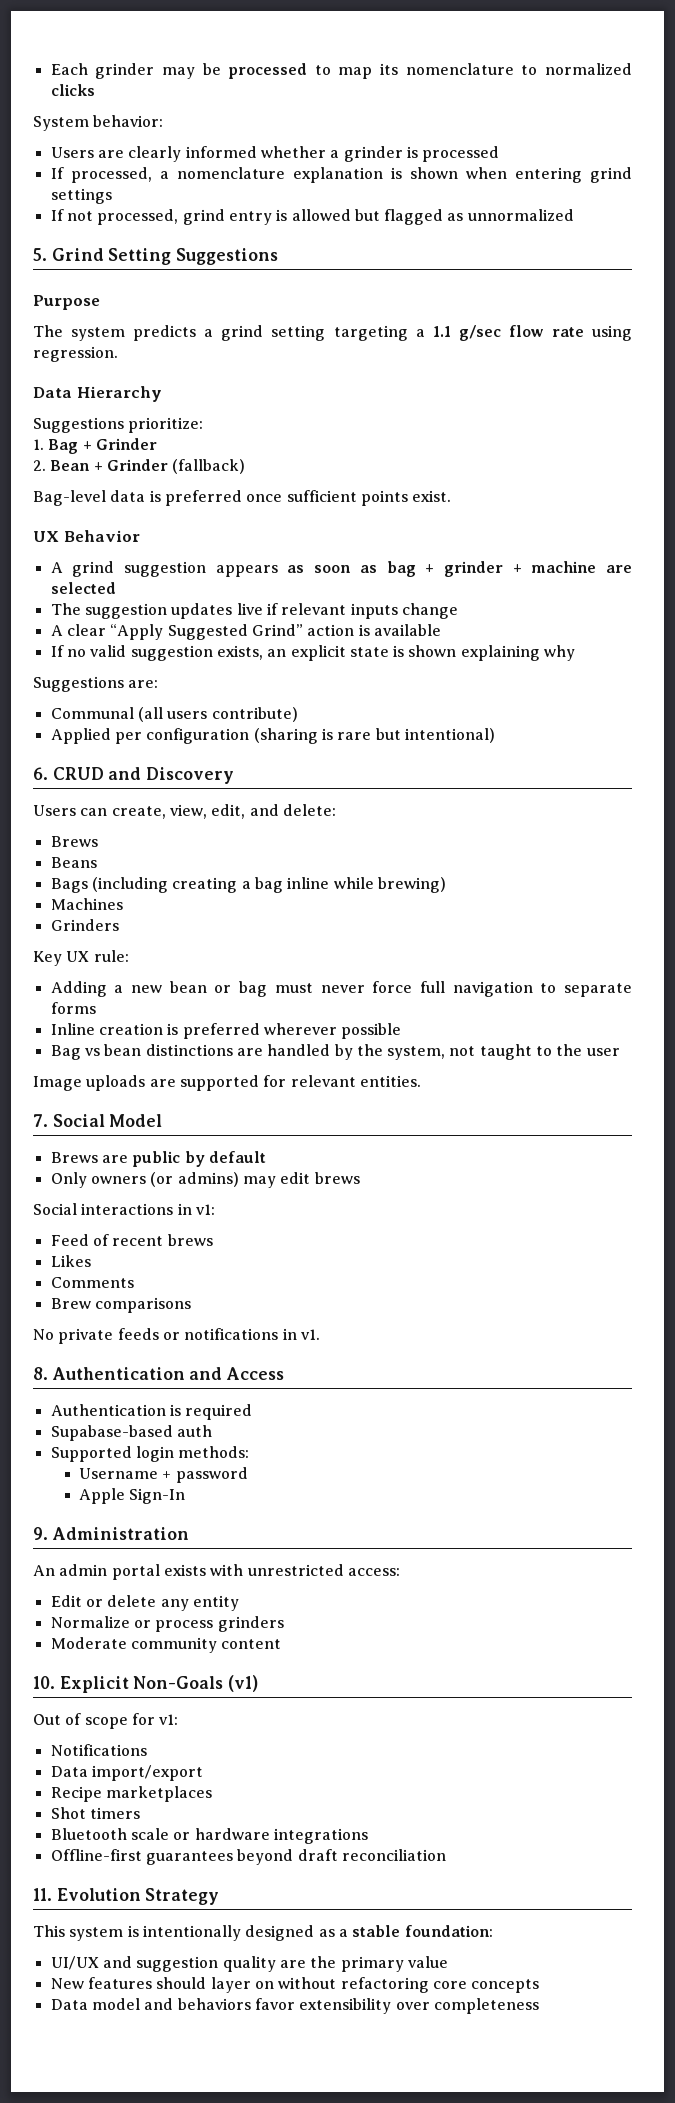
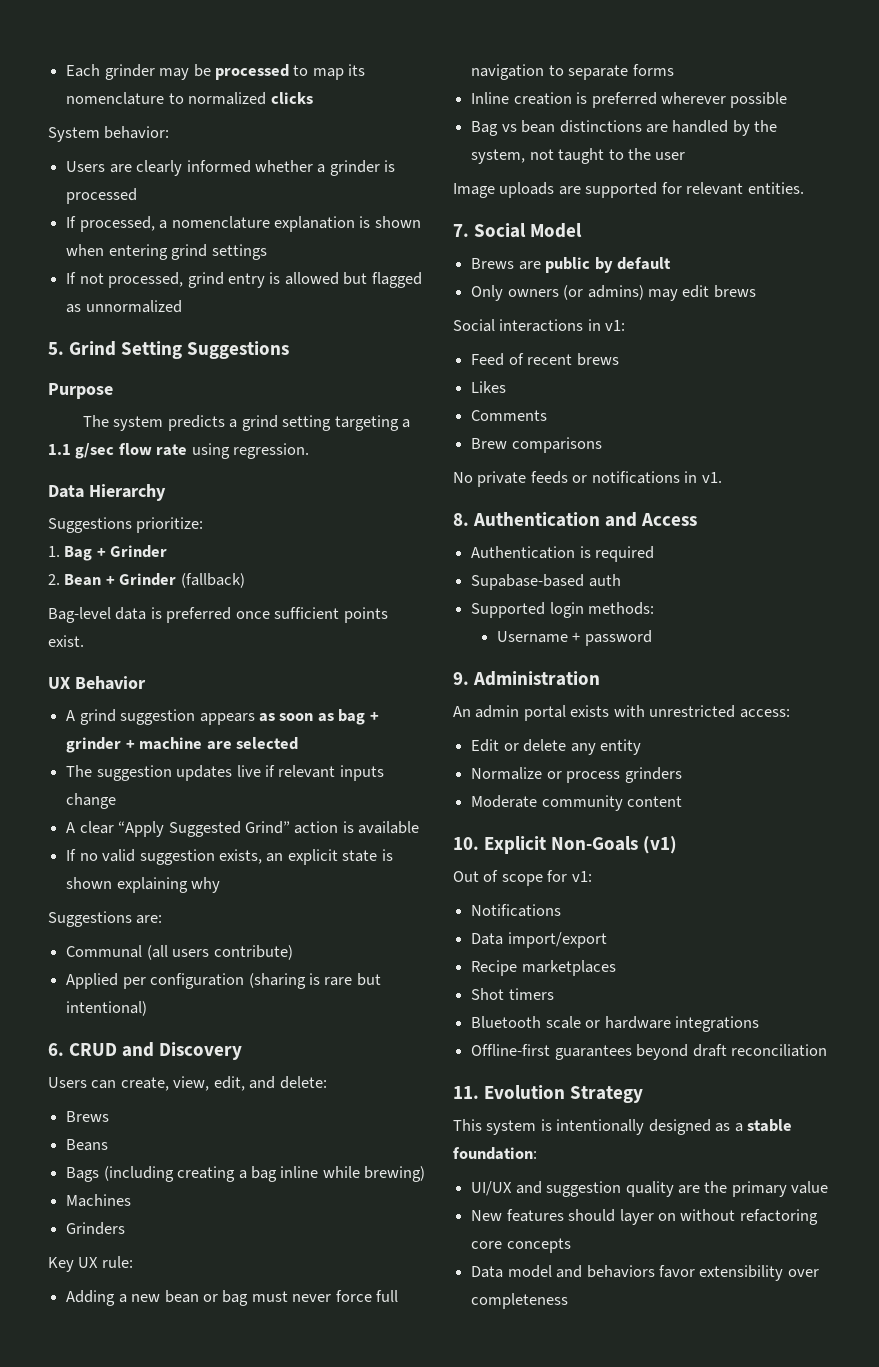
[79,1488,186,1504] // Apple Sign-In -> (652, 638) none

